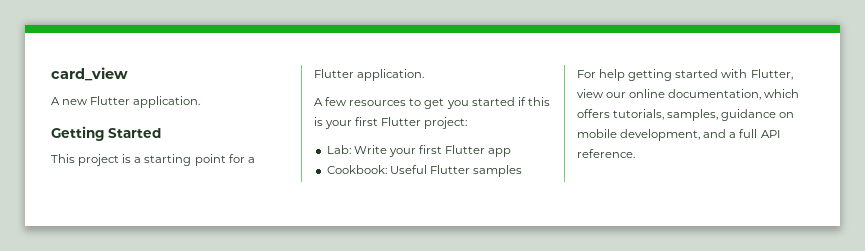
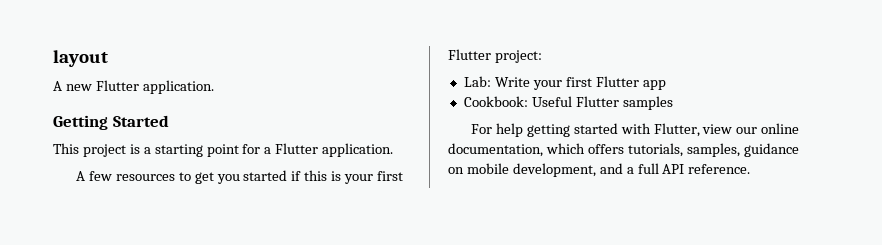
[51,67,128,81] card_view -> [53,50,108,67] layout

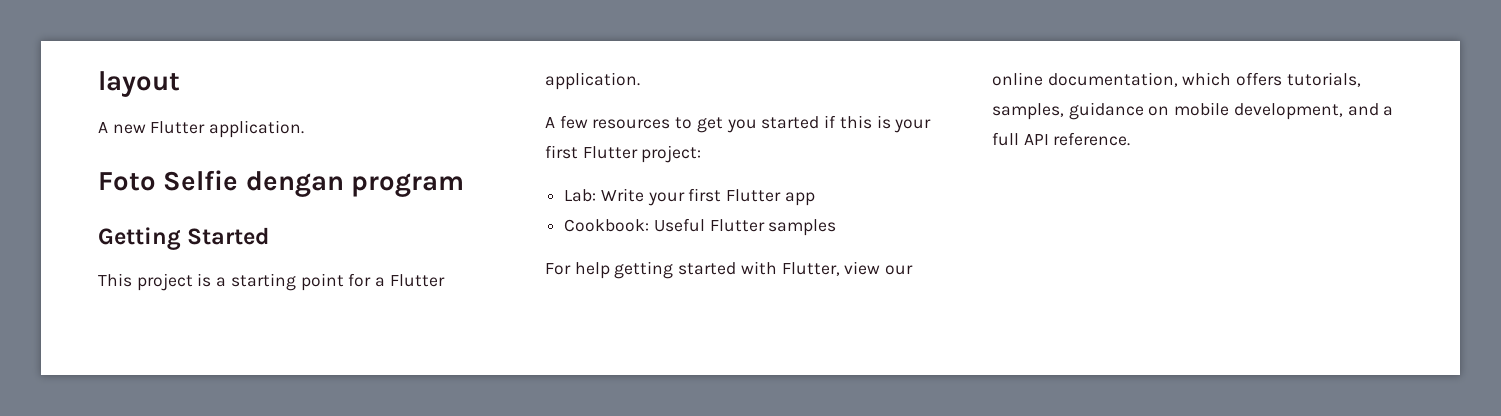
(214, 87) none -> [98,170,465,197] // Foto Selfie dengan program

